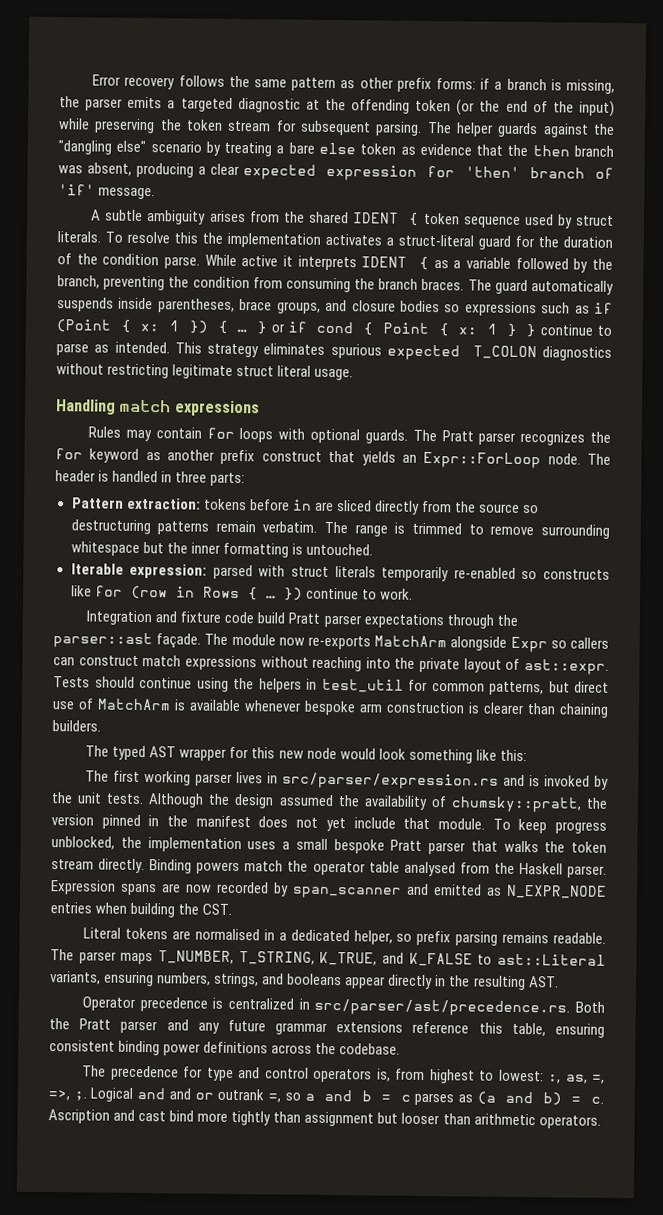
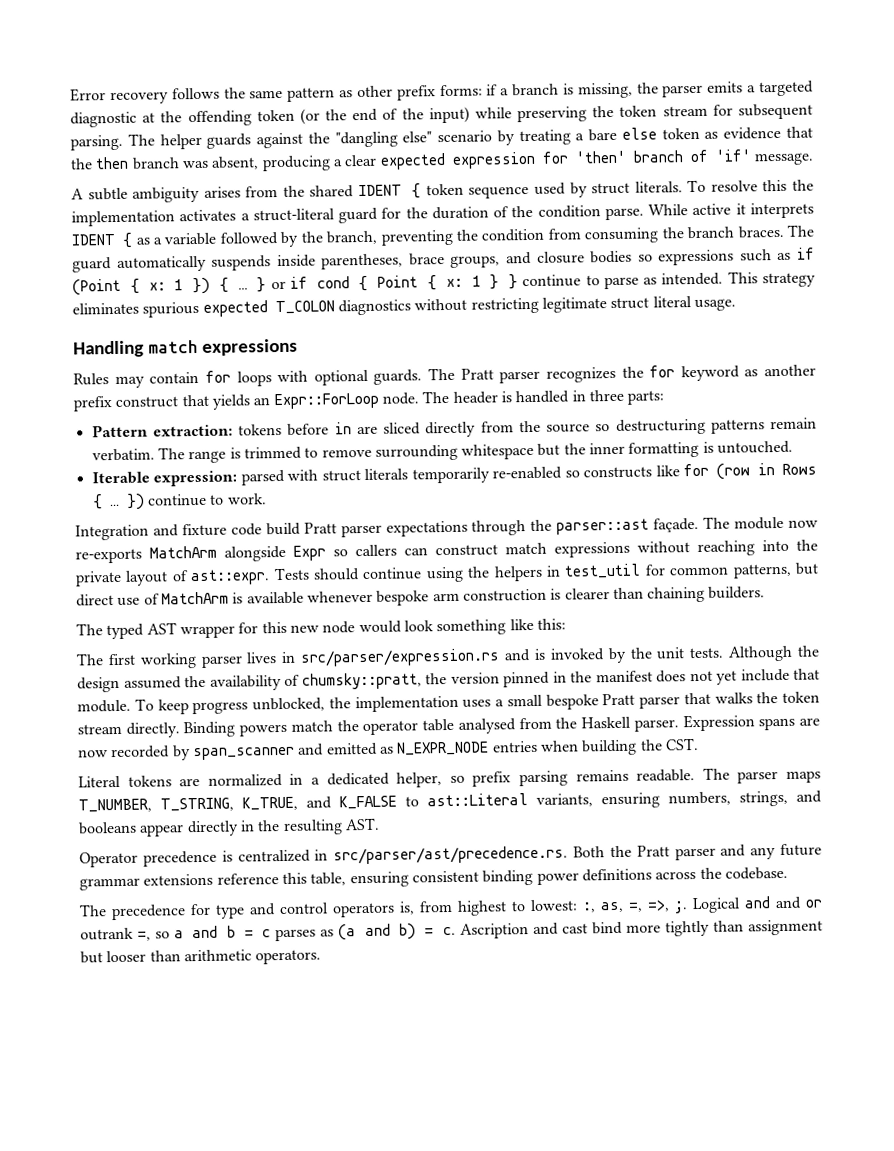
[194,928,260,941] normalised -> [207,773,283,787] normalized

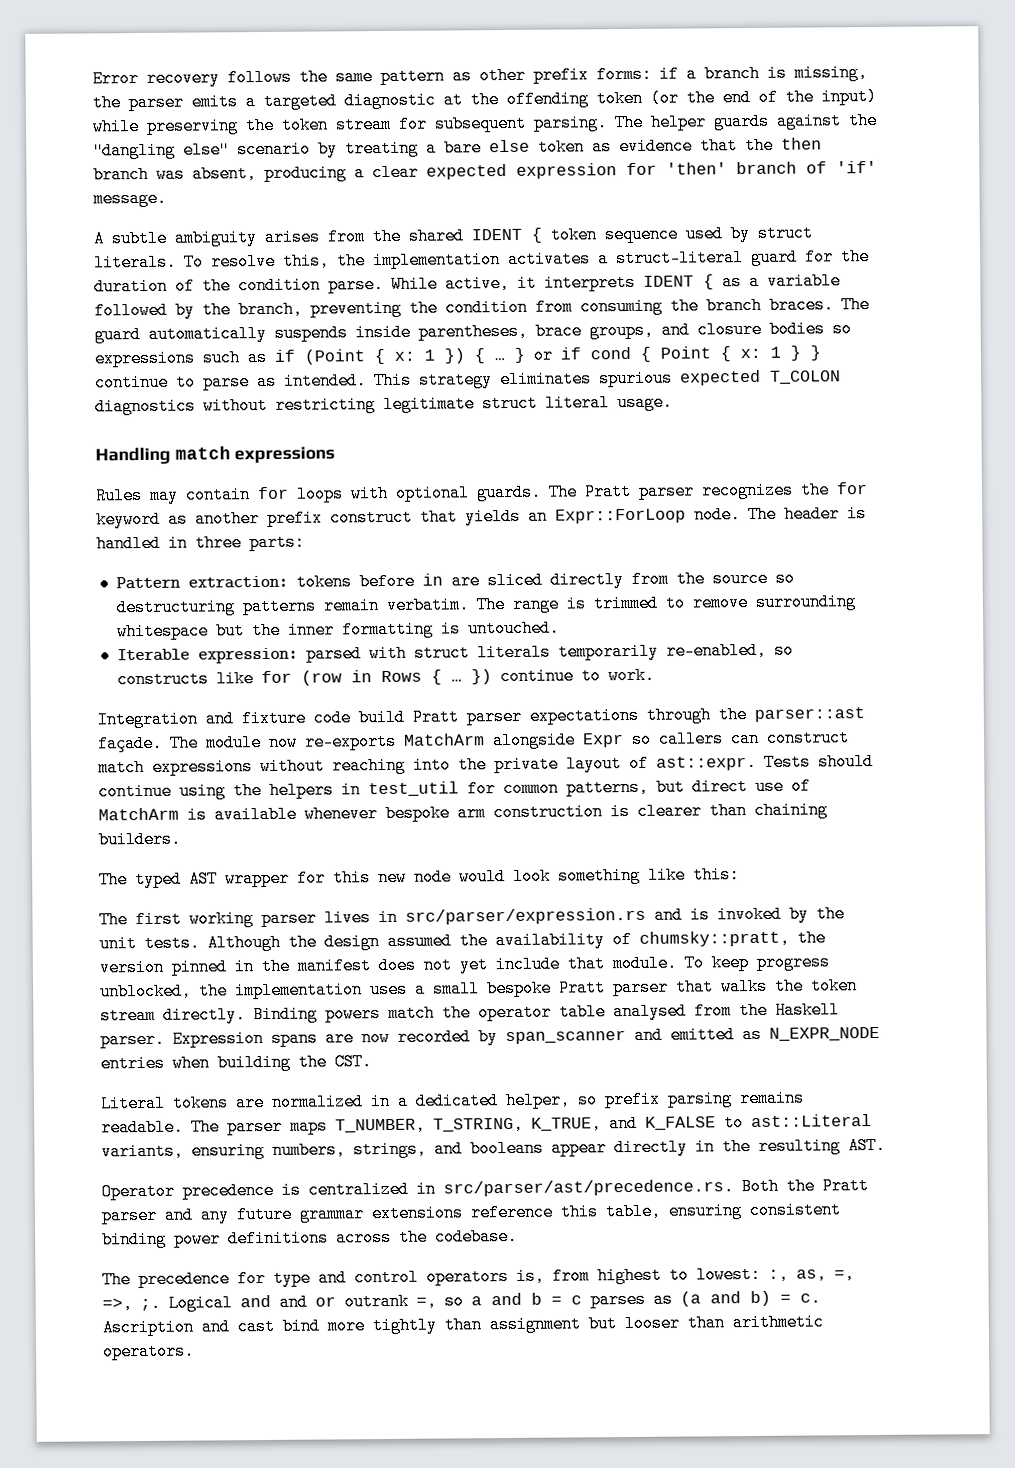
[762,179,788,192] this -> [283,252,330,270] this,
[692,203,732,216] active -> [445,274,510,293] active,
[492,466,563,480] re-enabled -> [665,641,767,660] re-enabled,

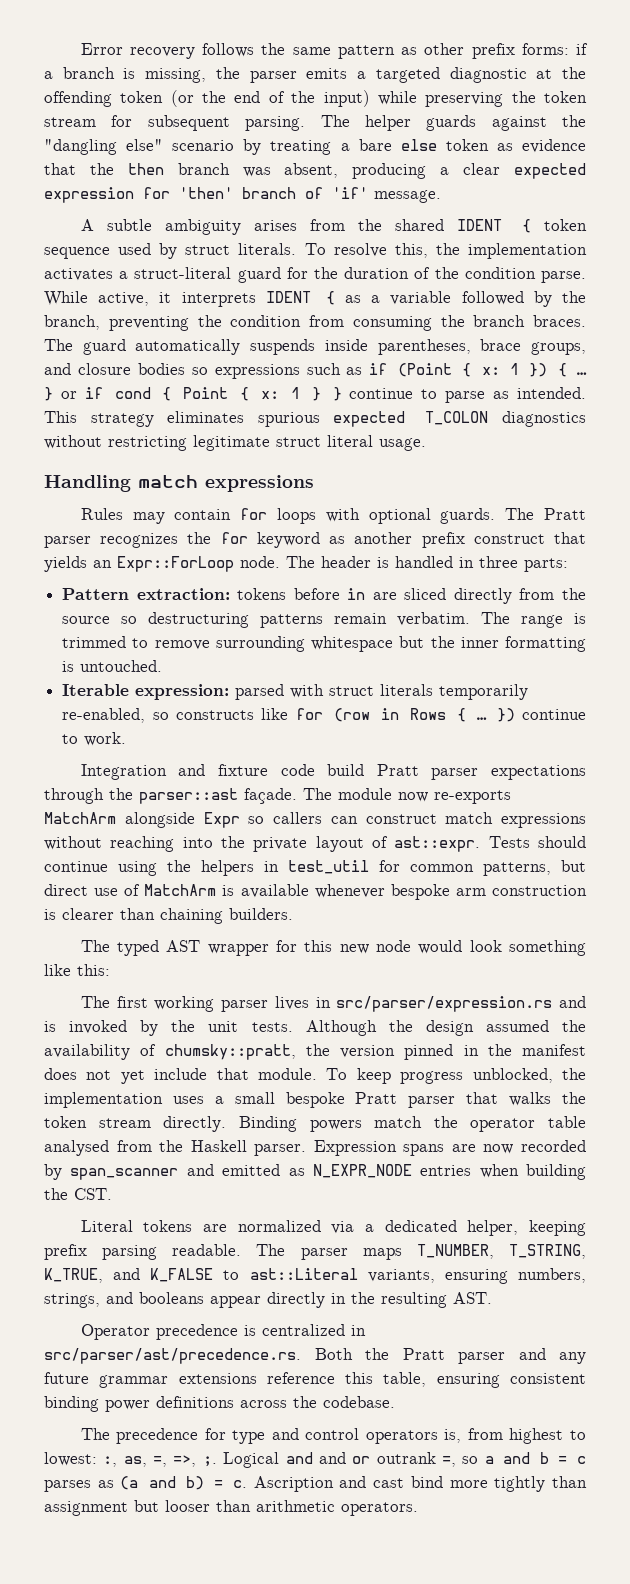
[370,1092,391,1111] in -> [331,1221,355,1234] via
[577,1091,598,1109] so -> [529,1220,586,1236] keeping
[739,1089,805,1108] remains -> (158, 1252) none

